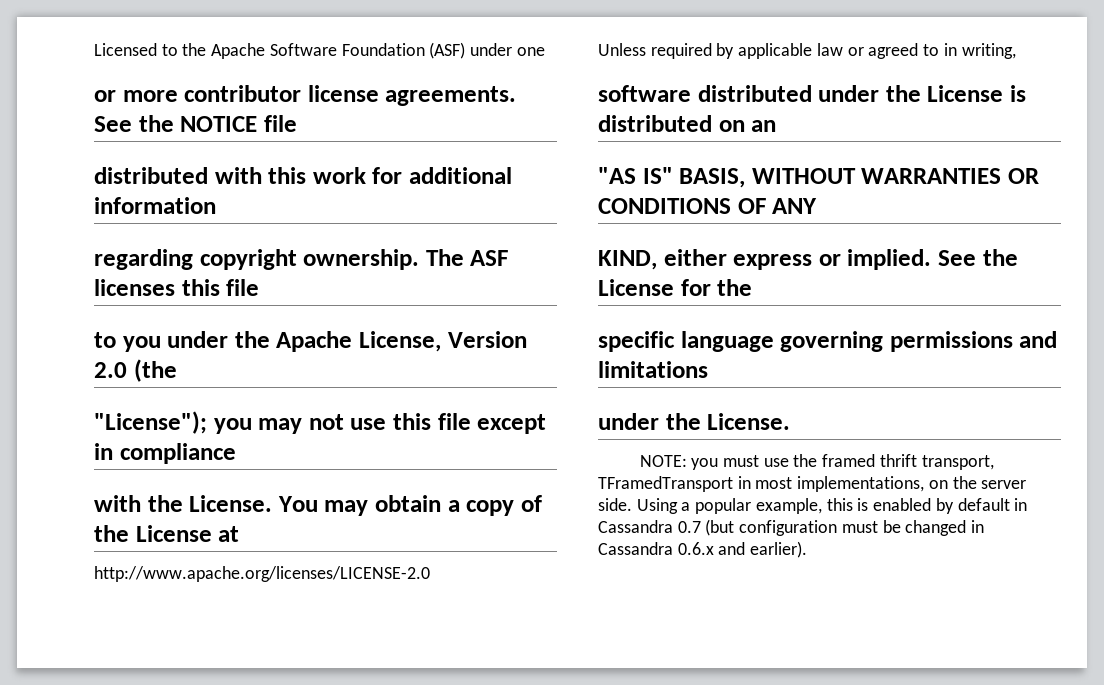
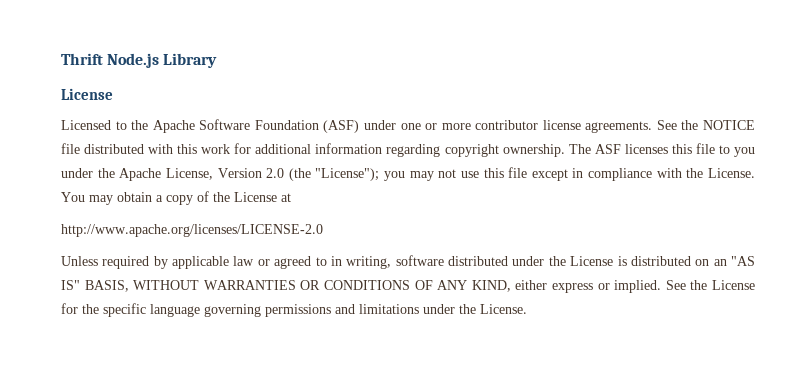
(94, 49) none -> [61,53,218,68] [61,88,113,100] Thrift Node.js Library // License //
(545, 51) // -> (421, 126) none
(297, 123) // -> (80, 148) none
(216, 205) // -> (383, 148) none
(260, 287) // -> (715, 148) none
(177, 370) // -> (311, 174) none
(236, 453) // -> (653, 174) none
(1016, 51) // -> (392, 262) none
(777, 126) // -> (727, 262) none
(818, 206) // -> (468, 285) none
(753, 287) // -> (99, 309) none
(708, 369) // -> (419, 309) none
[639,454,994,470] [598,476,1027,492] [598,498,1028,514] [598,519,985,536] [598,541,808,558] // NOTE: you must use the framed thrift transport, TFramedTransport in most implementations, on the server side. Using a popular example, this is enabled by default in Cassandra 0.7 (but configuration must be changed in Cassandra 0.6.x and earlier). -> (527, 309) none

